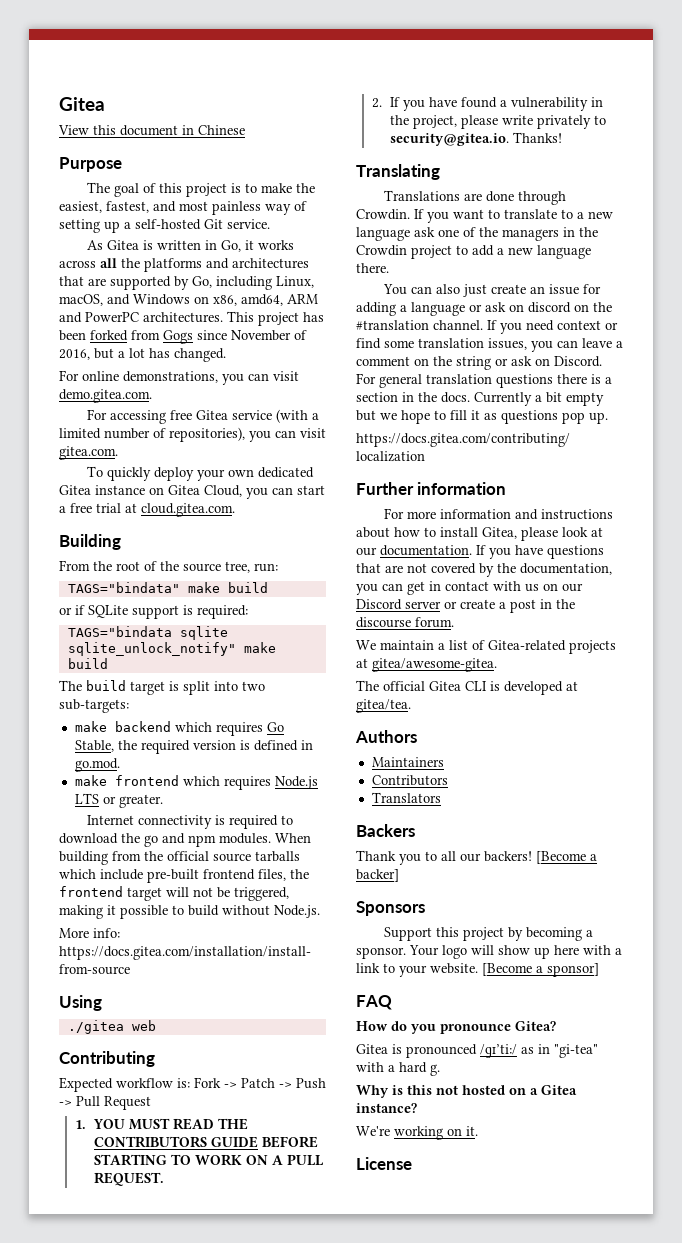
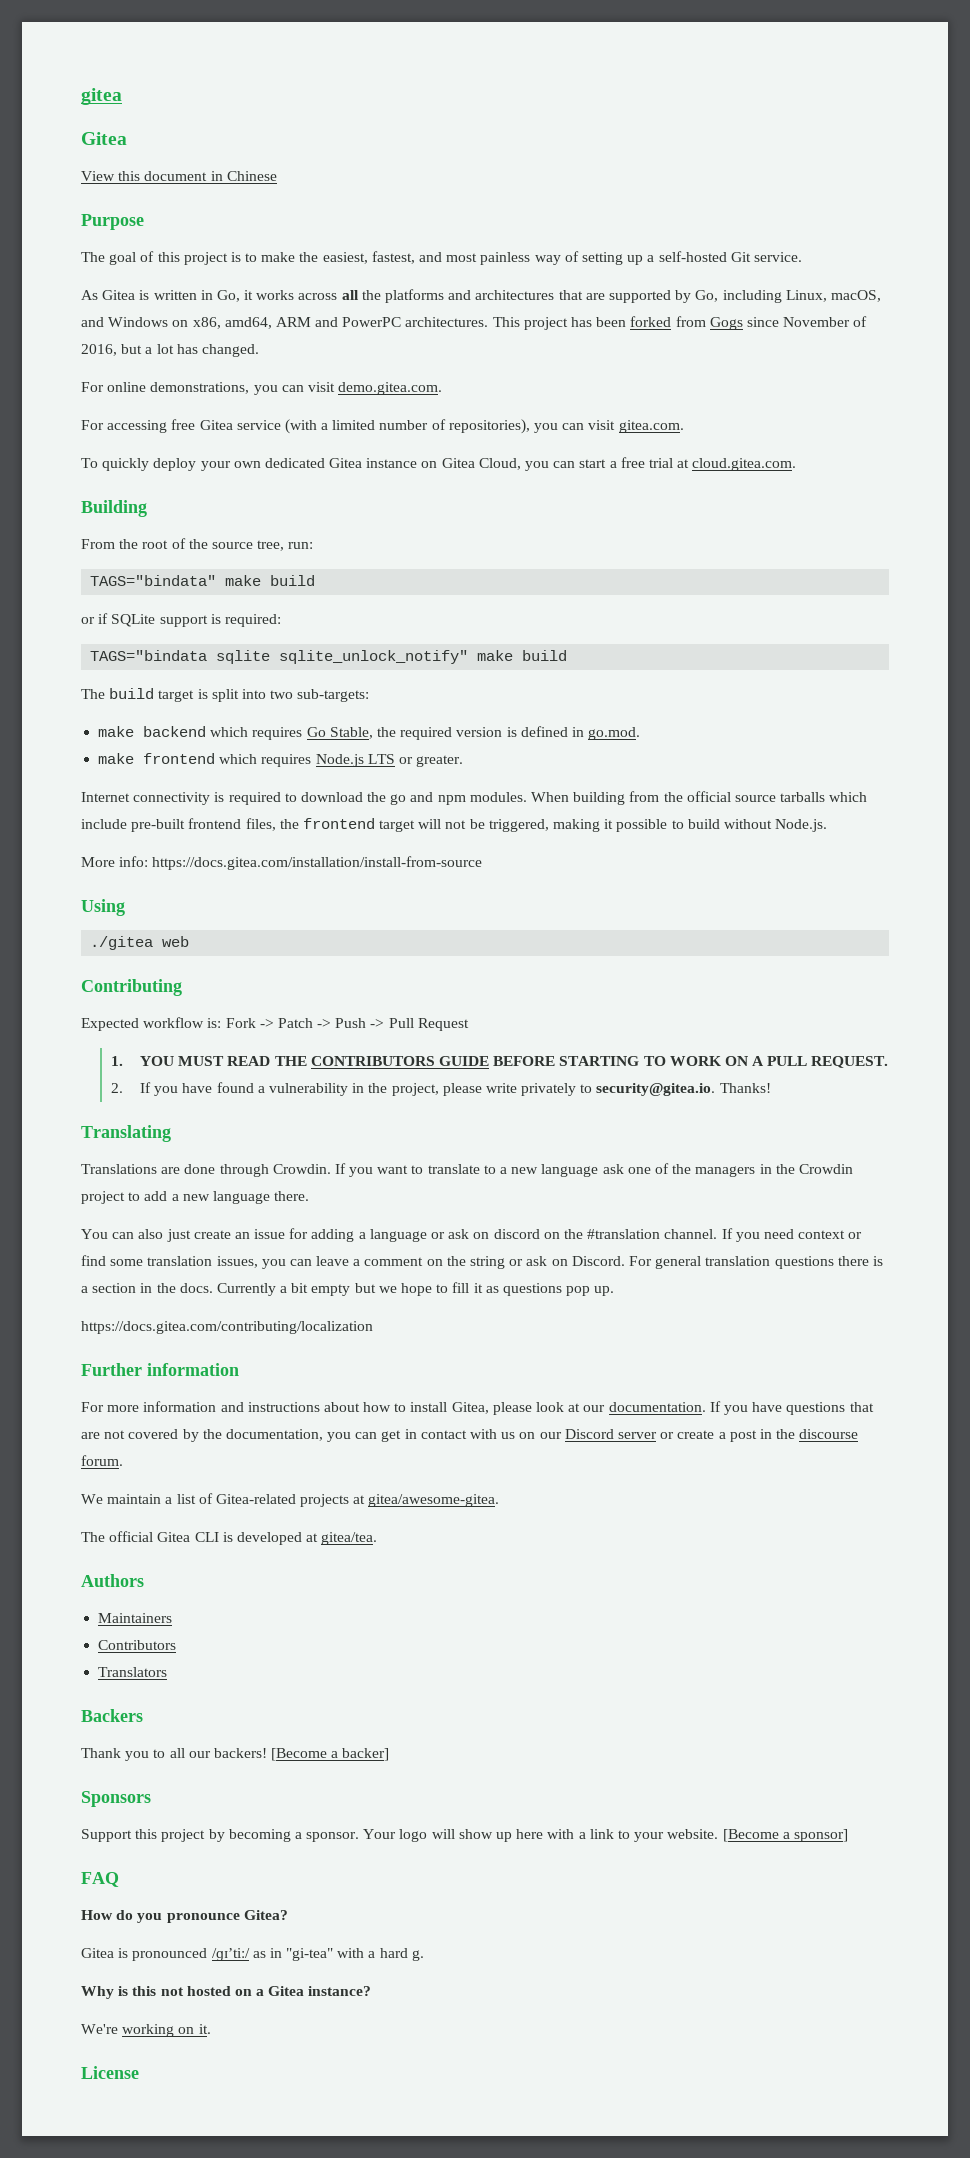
(59, 104) none -> [81,88,122,105] gitea //

